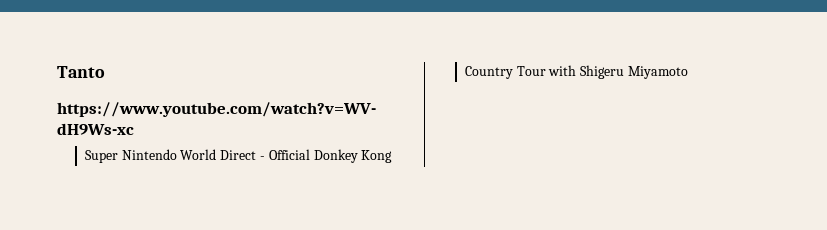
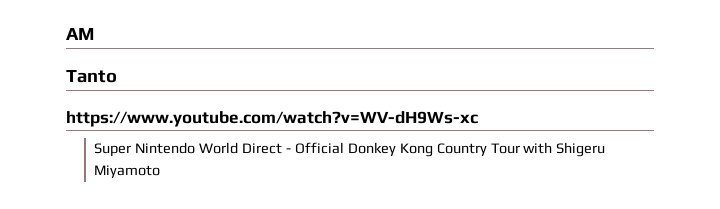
(57, 72) none -> [66,28,94,40] AM //

